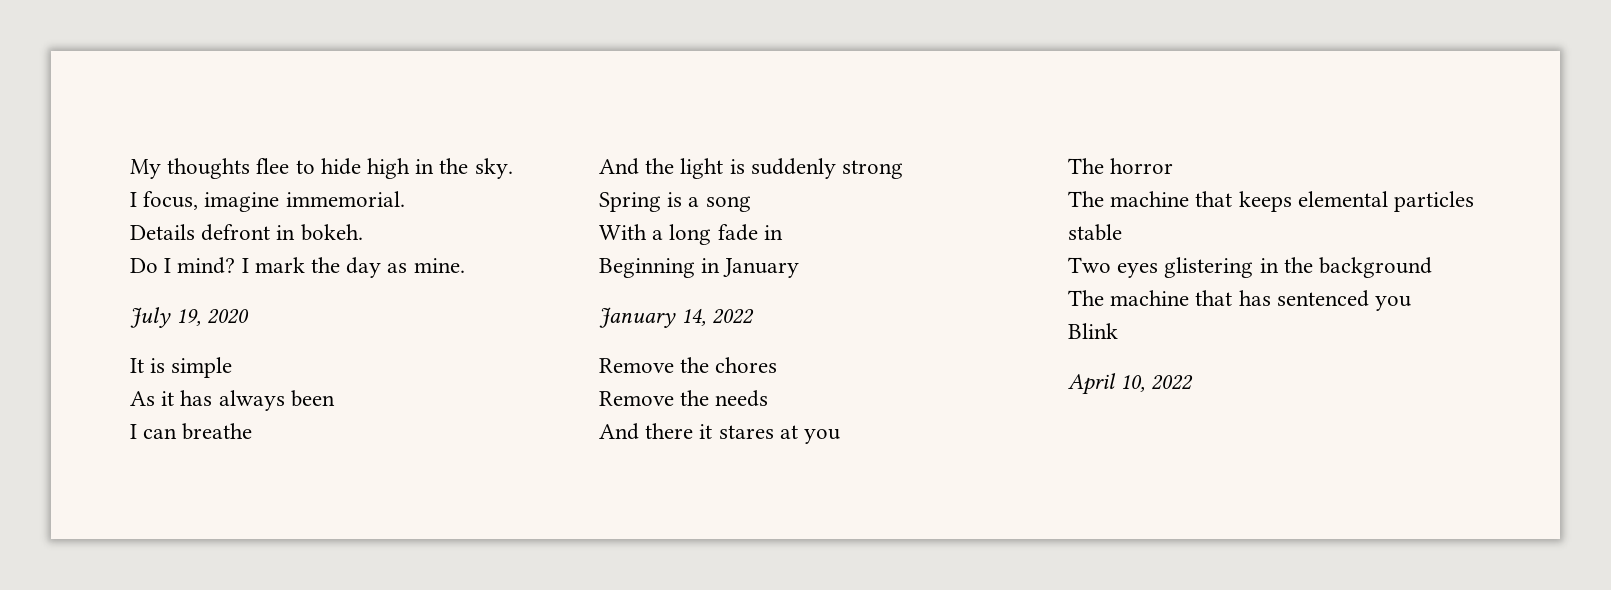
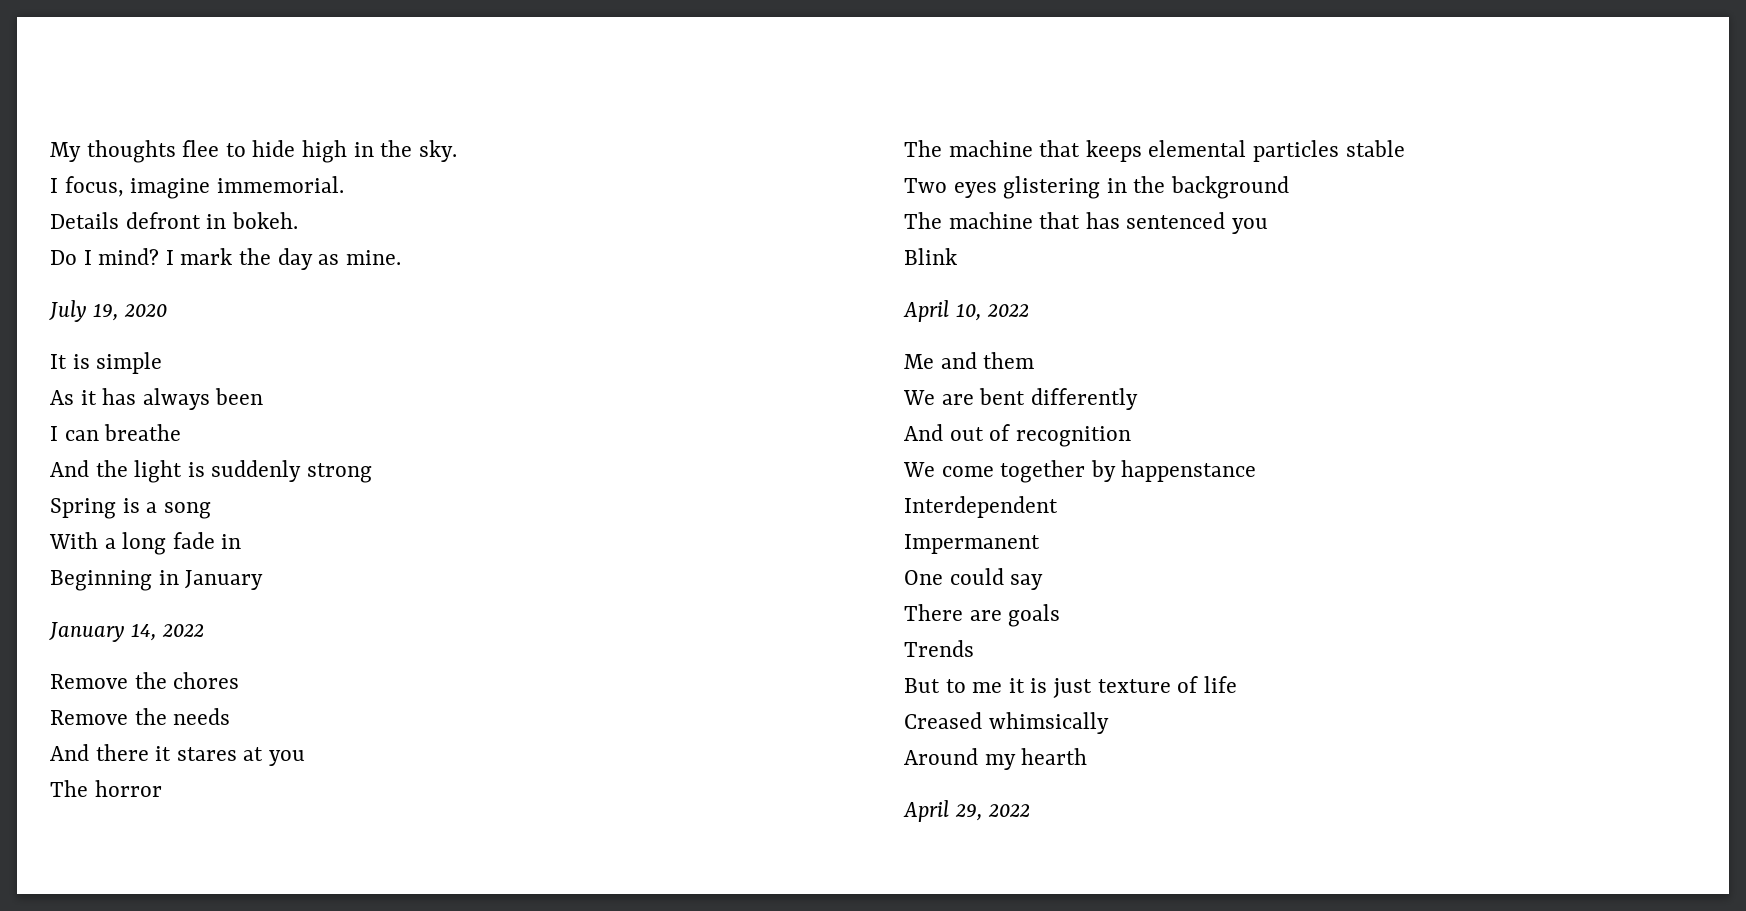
(1194, 382) none -> [904,352,1035,369] [903,388,1138,410] [904,424,1131,447] [903,460,1257,483] [904,496,1058,518] [904,534,1040,554] [904,568,1044,590] [904,604,1061,627] [904,640,974,657] [904,676,1237,698] [904,712,1109,734] [904,748,1088,770] [903,800,1031,822] // Me and them // We are bent differently // And out of recognition // We come together by happenstance // Interdependent // Impermanent // One could say // There are goals // Trends // But to me it is just texture of life // Creased whimsically // Around my hearth // April 29, 2022

